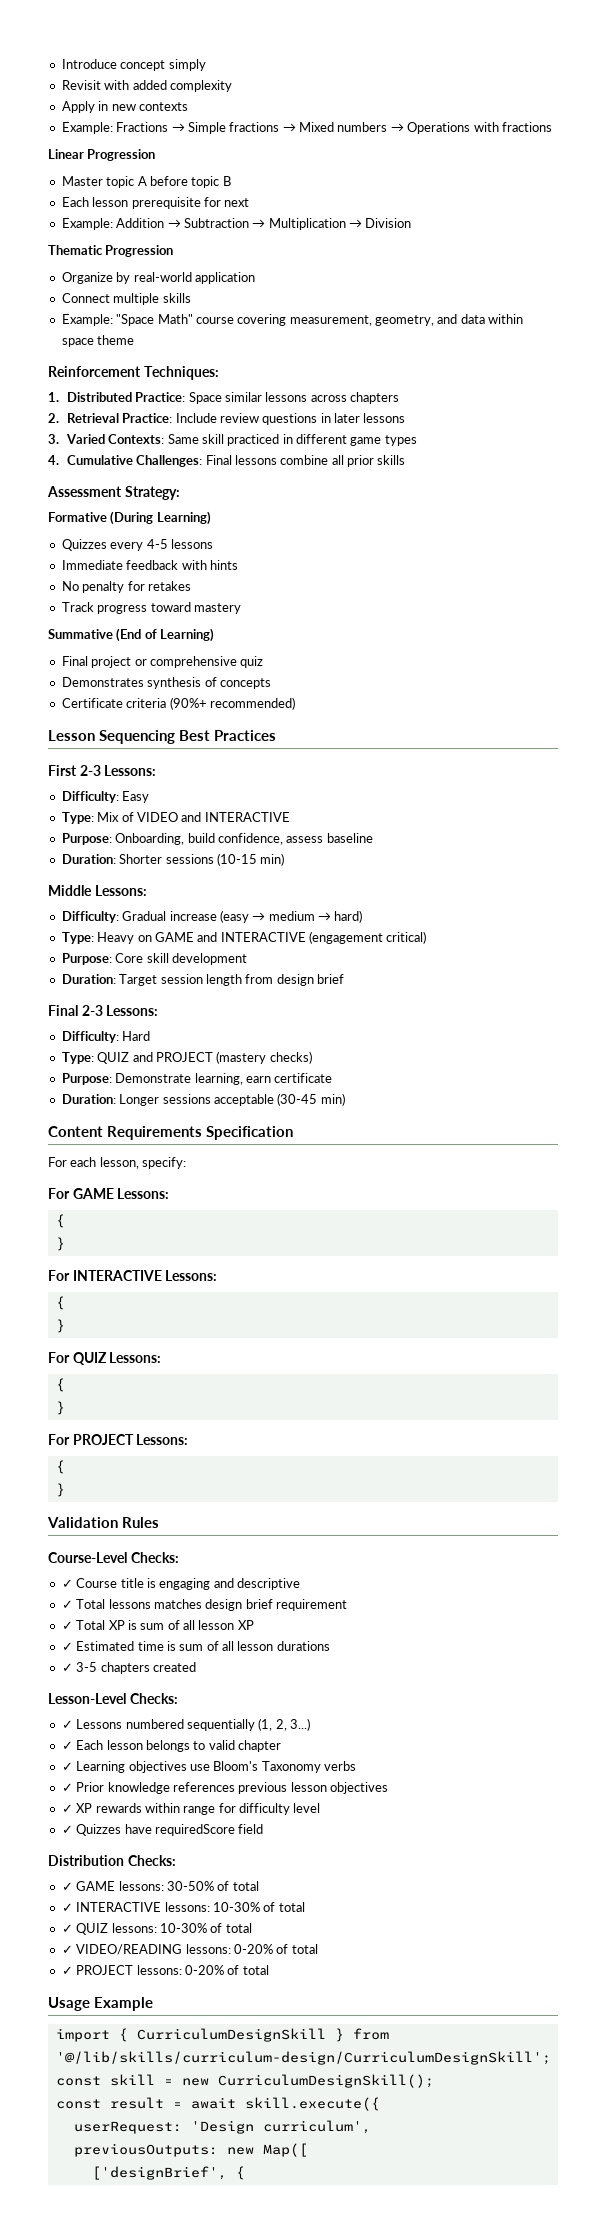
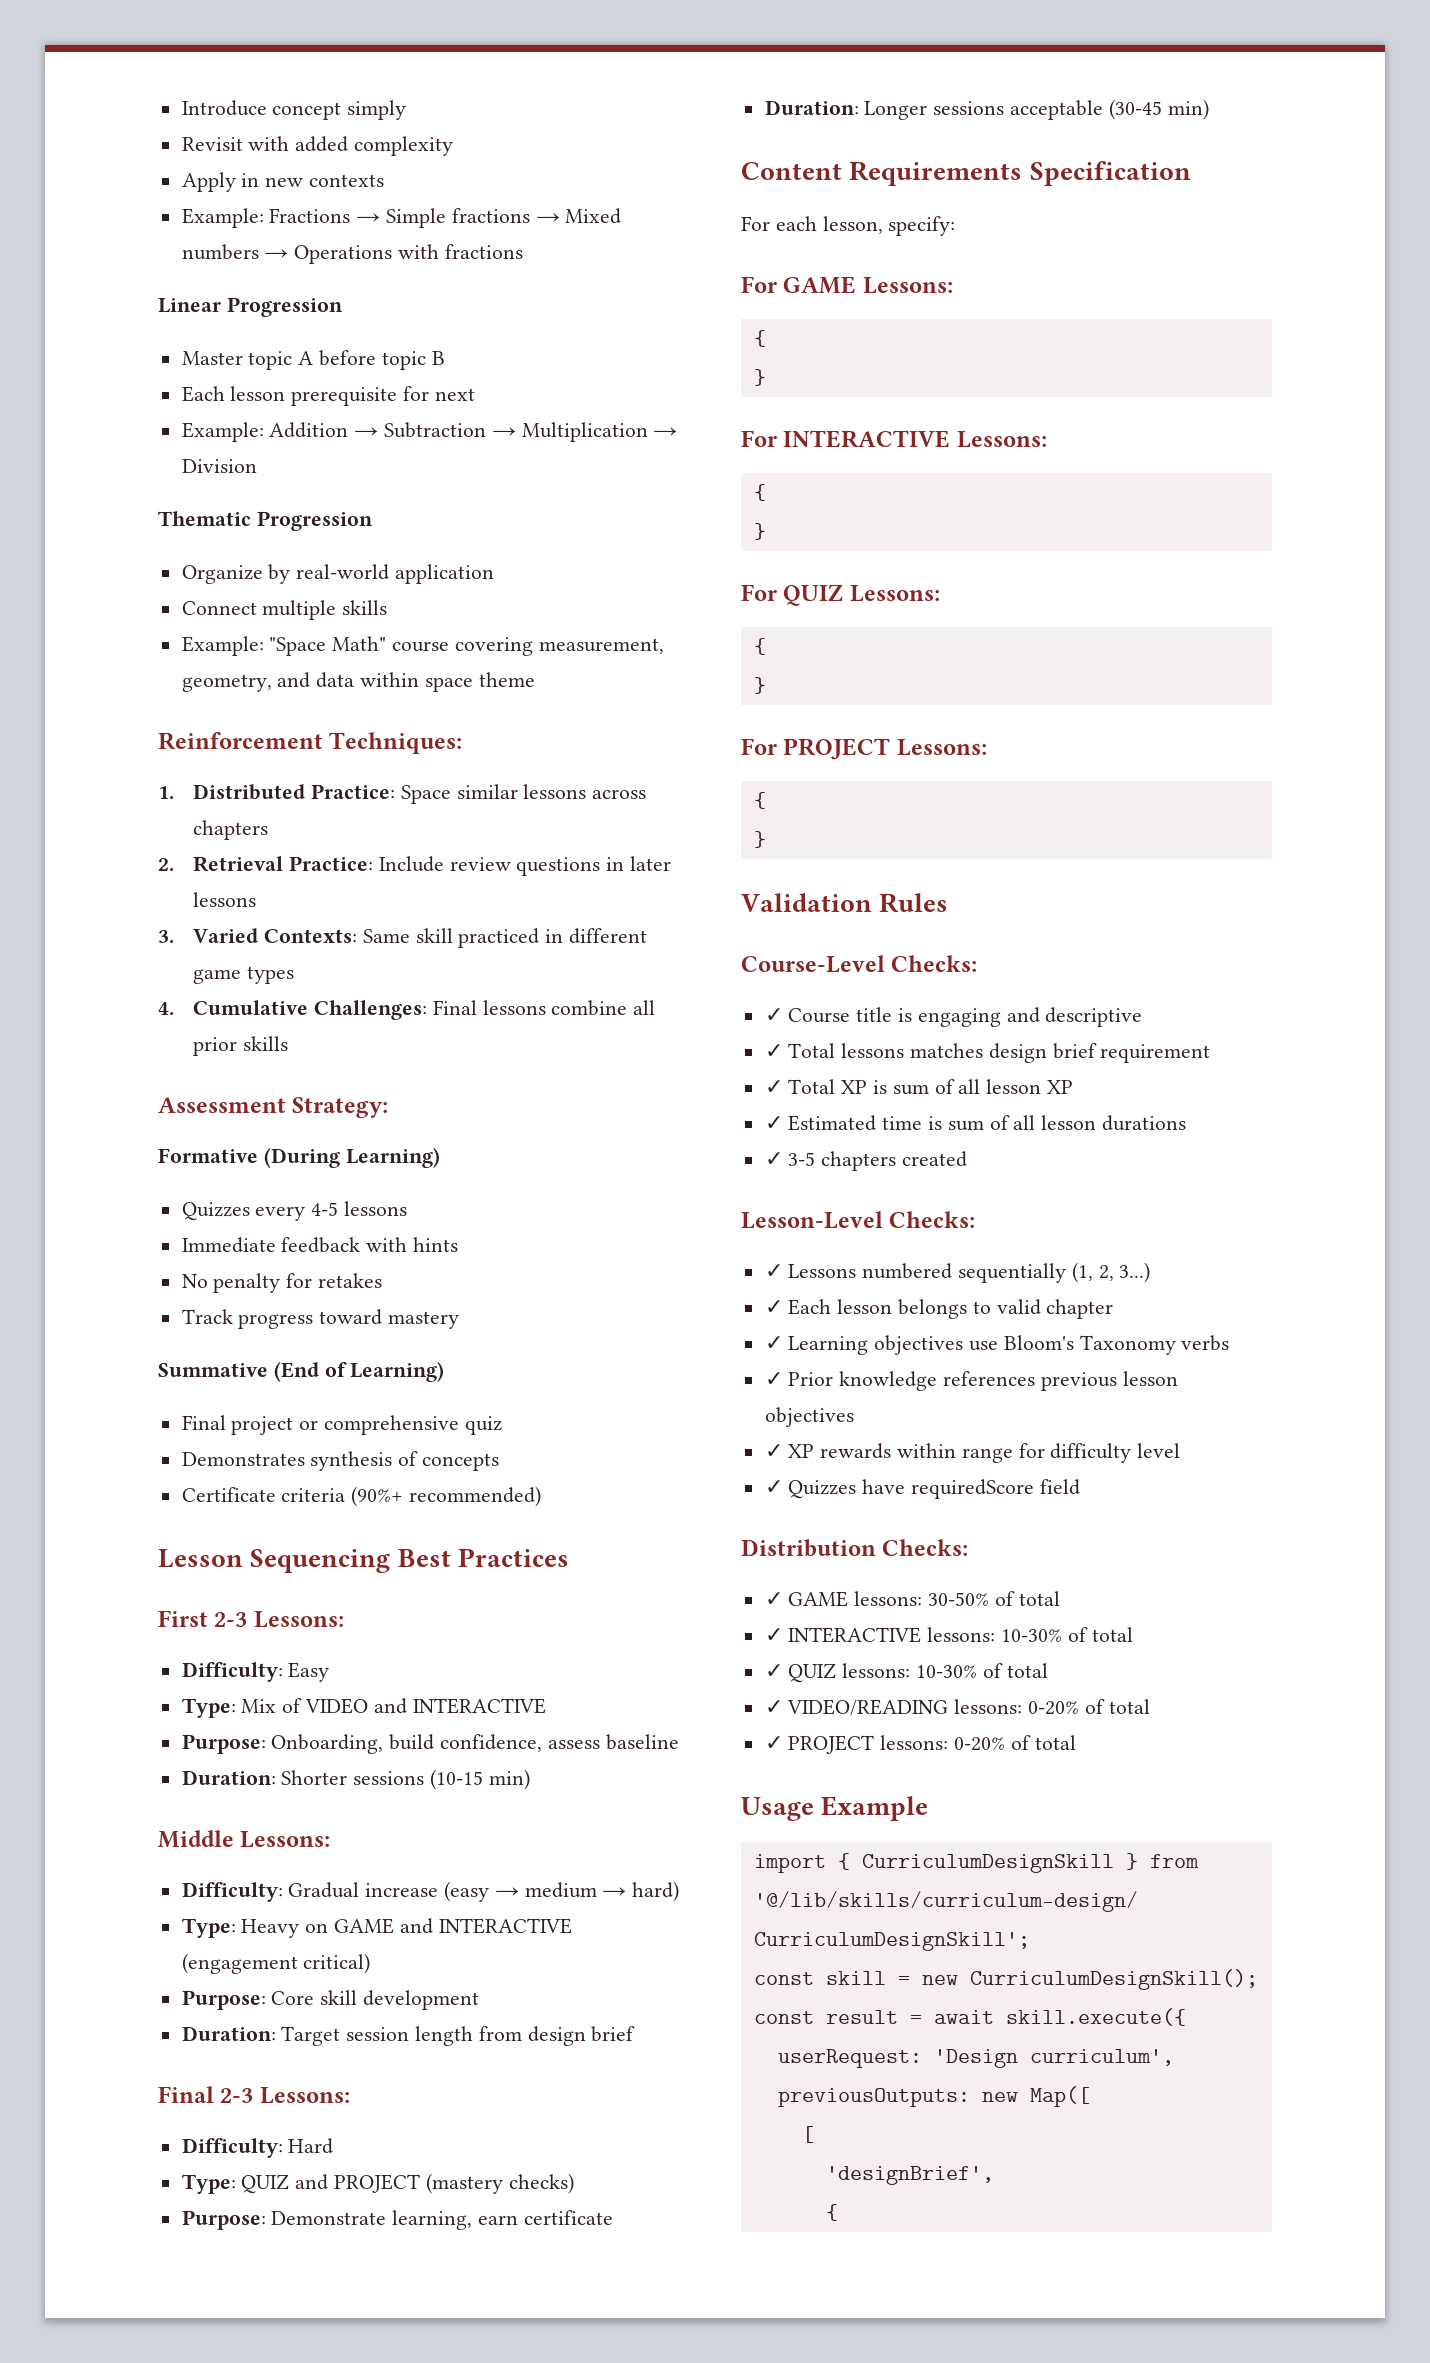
[91,2166,227,2180] ['designBrief', -> [801,2126,814,2143] [825,2166,994,2185] [ // 'designBrief', //

